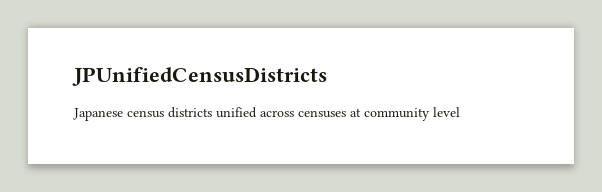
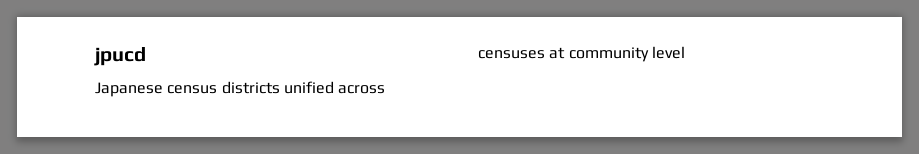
[72,67,327,86] JPUnifiedCensusDistricts -> [94,47,146,66] jpucd

